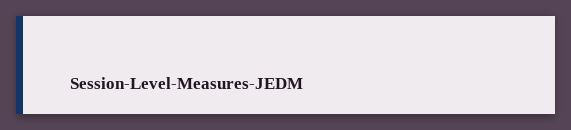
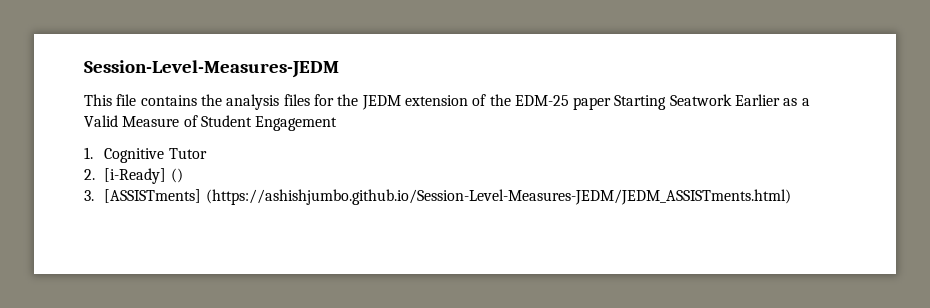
(303, 83) none -> [84,94,810,110] [84,115,338,131] [84,147,207,163] [84,168,183,184] [84,189,791,205] // This file contains the analysis files for the JEDM extension of the EDM-25 paper Starting Seatwork Earlier as a Valid Measure of Student Engagement // 1. Cognitive Tutor // 2. [i-Ready] () // 3. [ASSISTments] (https://ashishjumbo.github.io/Session-Level-Measures-JEDM/JEDM_ASSISTments.html)

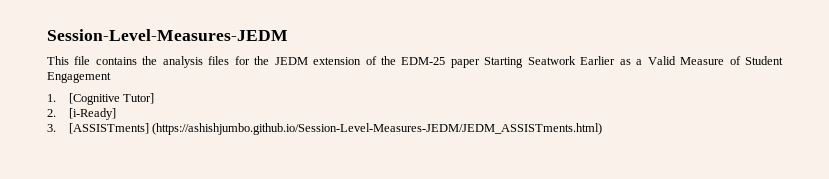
[104,148,207,163] Cognitive Tutor -> [68,93,155,105] [Cognitive Tutor]
[170,168,183,183] () -> (116, 114) none

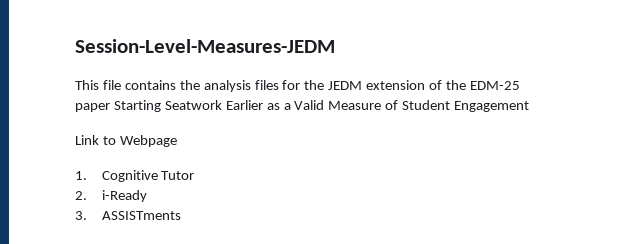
[47,93,155,105] [47,108,116,120] [47,123,603,135] 1. [Cognitive Tutor] // 2. [i-Ready] // 3. [ASSISTments] (https://ashishjumbo.github.io/Session-Level-Measures-JEDM/JEDM_ASSISTments.html) -> [75,135,177,147] [75,170,195,182] [75,190,147,202] [75,211,181,220] Link to Webpage // 1. Cognitive Tutor // 2. i-Ready // 3. ASSISTments

